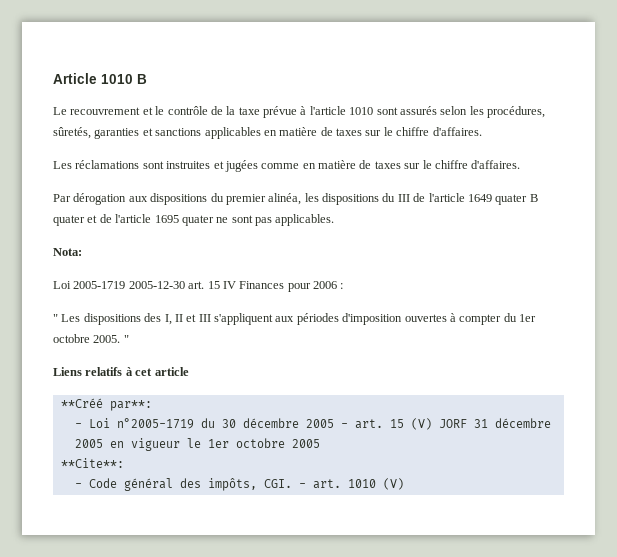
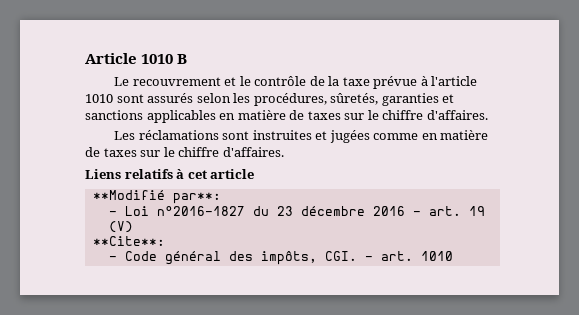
[53,193,538,205] [53,214,335,226] [53,248,82,256] [53,281,344,292] [53,313,536,325] [53,334,129,343] // Par dérogation aux dispositions du premier alinéa, les dispositions du III de l'article 1649 quater B quater et de l'article 1695 quater ne sont pas applicables. // Nota: // Loi 2005-1719 2005-12-30 art. 15 IV Finances pour 2006 : // " Les dispositions des I, II et III s'appliquent aux périodes d'imposition ouvertes à compter du 1er octobre 2005. " -> (284, 152) none
[60,398,103,408] **Créé -> [92,190,165,200] **Modifié
[116,418,551,430] [74,438,320,451] n°2005-1719 du 30 décembre 2005 - art. 15 (V) JORF 31 décembre 2005 en vigueur le 1er octobre 2005 -> [156,206,485,216] [108,221,133,233] n°2016-1827 du 23 décembre 2016 - art. 19 (V)
[382,478,404,490] (V) -> (453, 256) none

